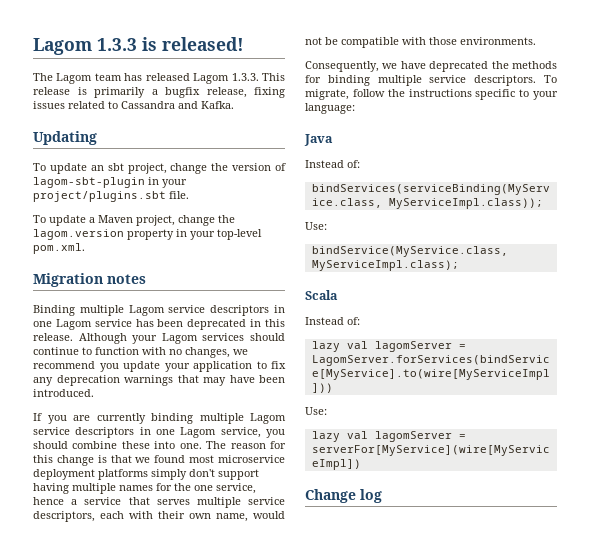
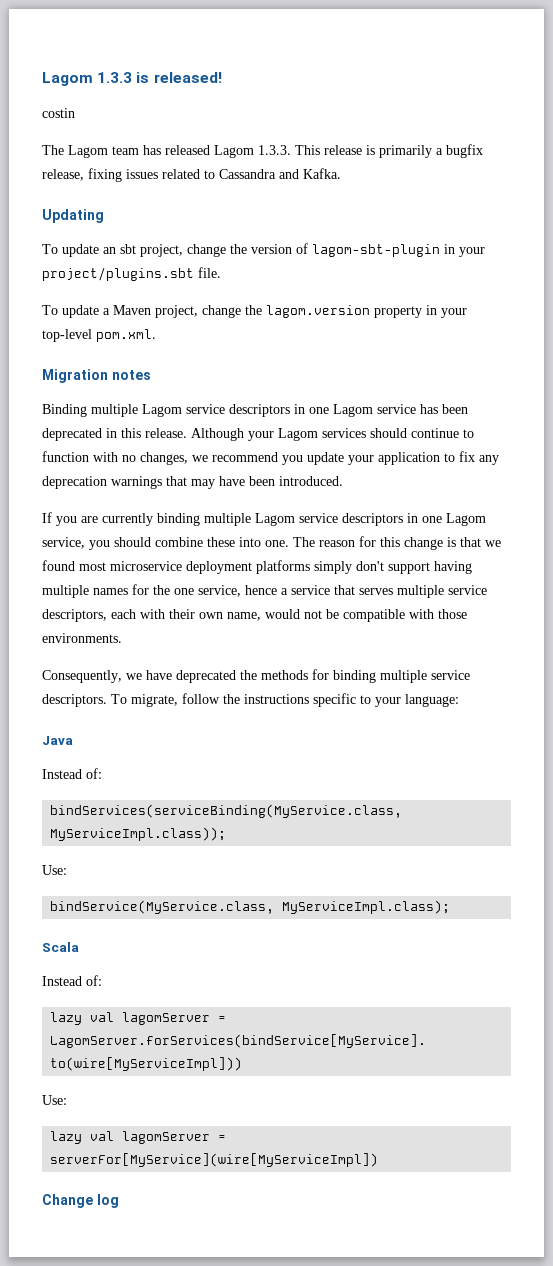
(244, 44) none -> [42,108,75,118] // costin

